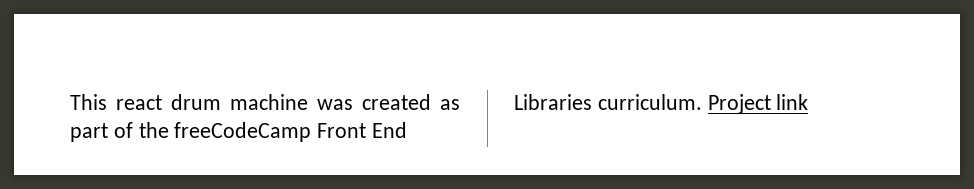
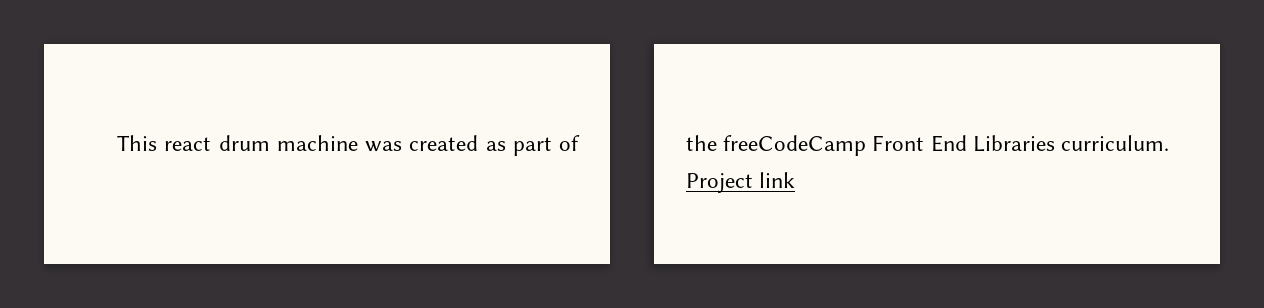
(702, 102) none -> (1170, 143) //

